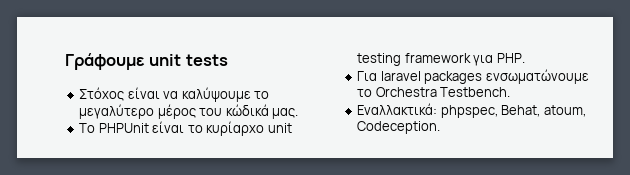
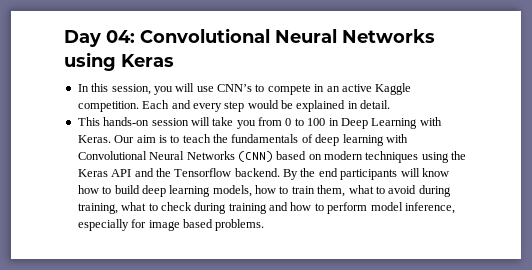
[65,53,228,70] [79,87,270,102] [79,104,299,119] [79,121,292,136] [357,53,525,66] [357,69,589,84] [357,87,511,97] [357,103,586,118] [357,121,441,134] Γράφουμε unit tests // Στόχος είναι να καλύψουμε το μεγαλύτερο μέρος του κώδικά μας. // Το PHPUnit είναι το κυρίαρχο unit testing framework για PHP. // Για laravel packages ενσωματώνουμε το Orchestra Testbench. // Εναλλακτικά: phpspec, Behat, atoum, Codeception. -> [64,28,435,47] [64,52,174,71] [77,83,412,95] [77,100,391,112] [77,117,442,129] [77,134,408,146] [77,151,467,163] [77,168,449,180] [77,185,451,197] [77,202,455,214] [77,219,265,231] Day 04: Convolutional Neural Networks using Keras // In this session, you will use CNN’s to compete in an active Kaggle competition. Each and every step would be explained in detail. // This hands-on session will take you from 0 to 100 in Deep Learning with Keras. Our aim is to teach the fundamentals of deep learning with Convolutional Neural Networks (CNN) based on modern techniques using the Keras API and the Tensorflow backend. By the end participants will know how to build deep learning models, how to train them, what to avoid during training, what to check during training and how to perform model inference, especially for image based problems.

